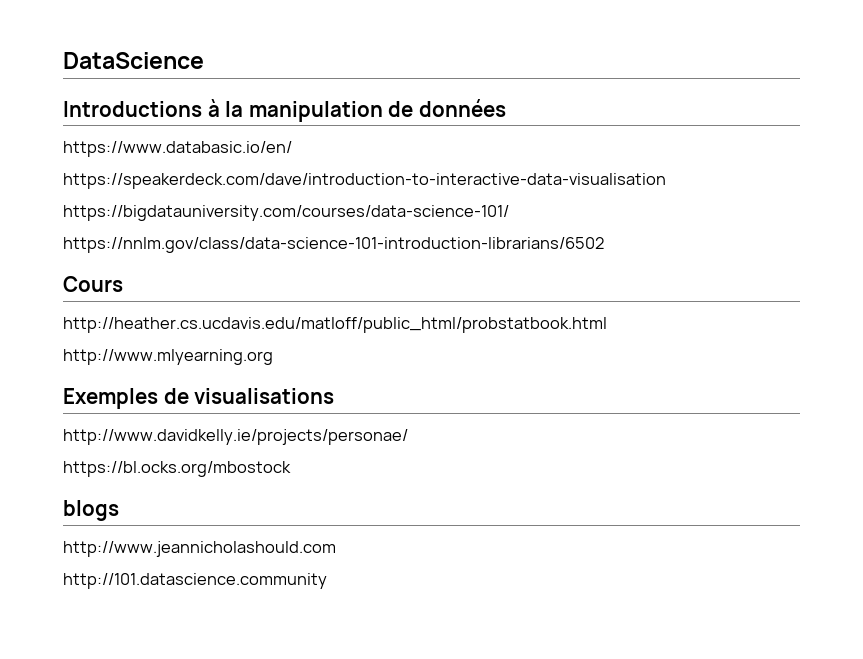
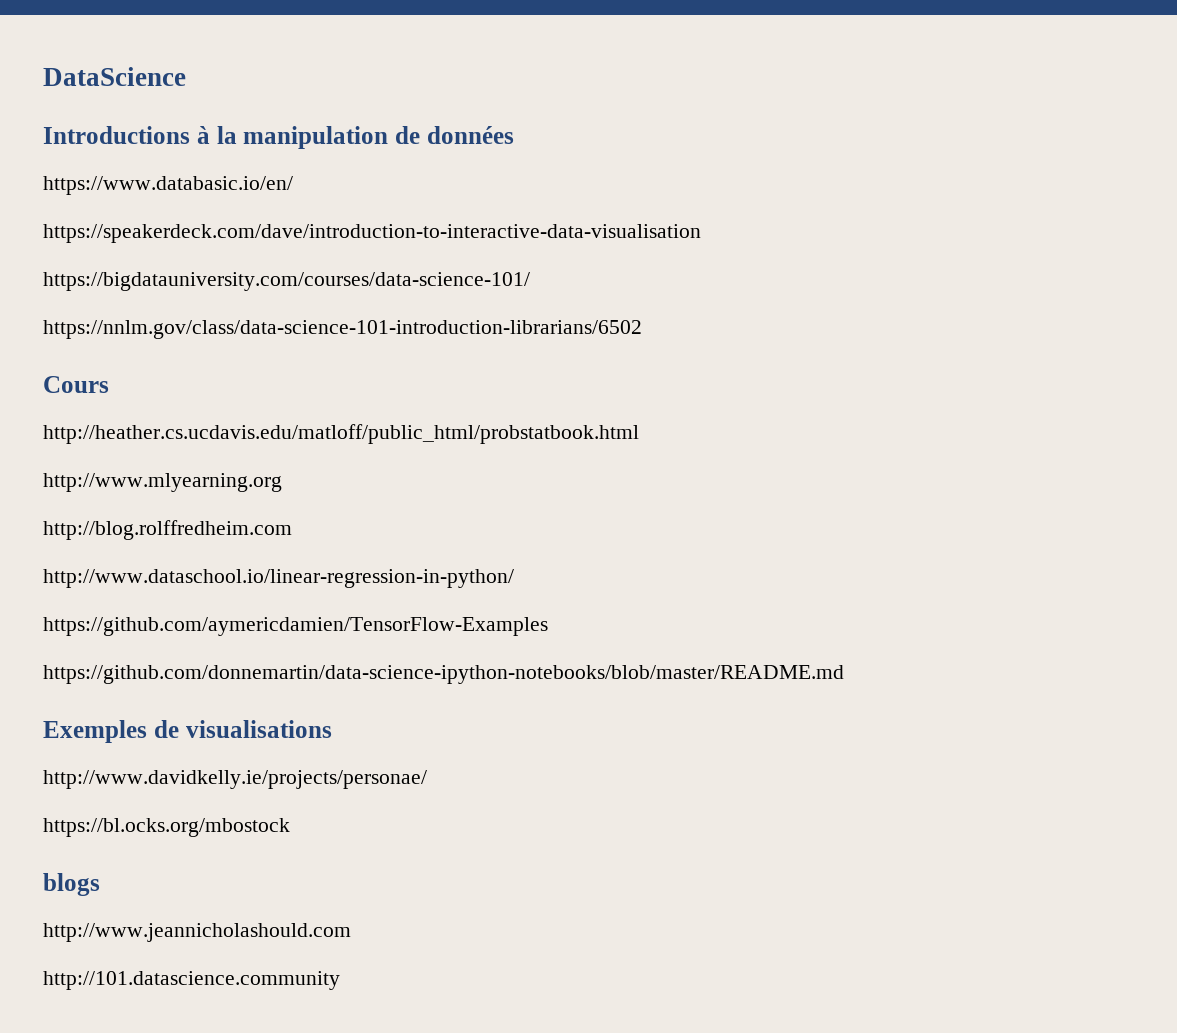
(273, 357) none -> [43,520,292,540] [43,569,514,588] [43,617,548,636] [43,665,844,684] // http://blog.rolffredheim.com // http://www.dataschool.io/linear-regression-in-python/ // https://github.com/aymericdamien/TensorFlow-Examples // https://github.com/donnemartin/data-science-ipython-notebooks/blob/master/README.md

